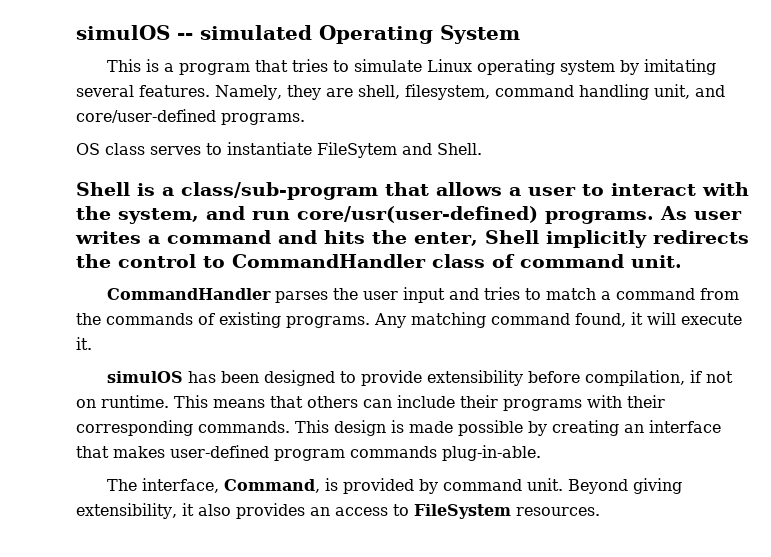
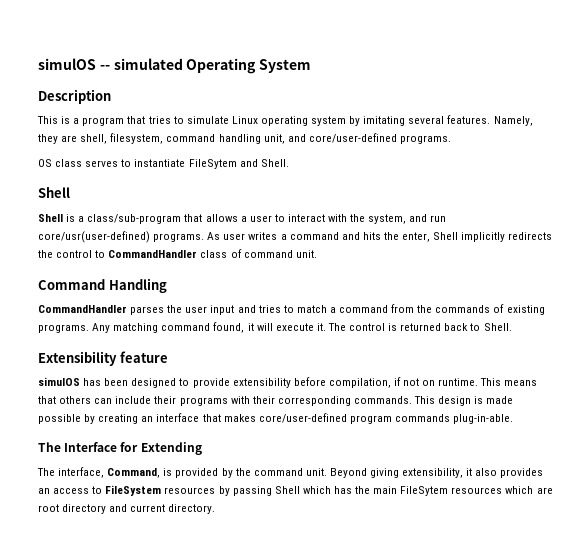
(520, 34) none -> [38,89,111,104] // Description
(130, 189) none -> [38,214,63,222] // Shell
(682, 261) none -> [38,278,167,293] // Command Handling
(92, 343) none -> [327,323,512,331] [38,351,168,366] The control is returned back to Shell. // Extensibility feature
[170,445,269,458] user-defined -> [258,413,347,423] core/user-defined
(541, 453) none -> [38,442,202,455] // The Interface for Extending
(438, 486) none -> [235,468,251,476] the
[515,507,600,516] resources. -> [164,486,553,496] [38,504,216,514] resources by passing Shell which has the main FileSytem resources which are root directory and current directory.

